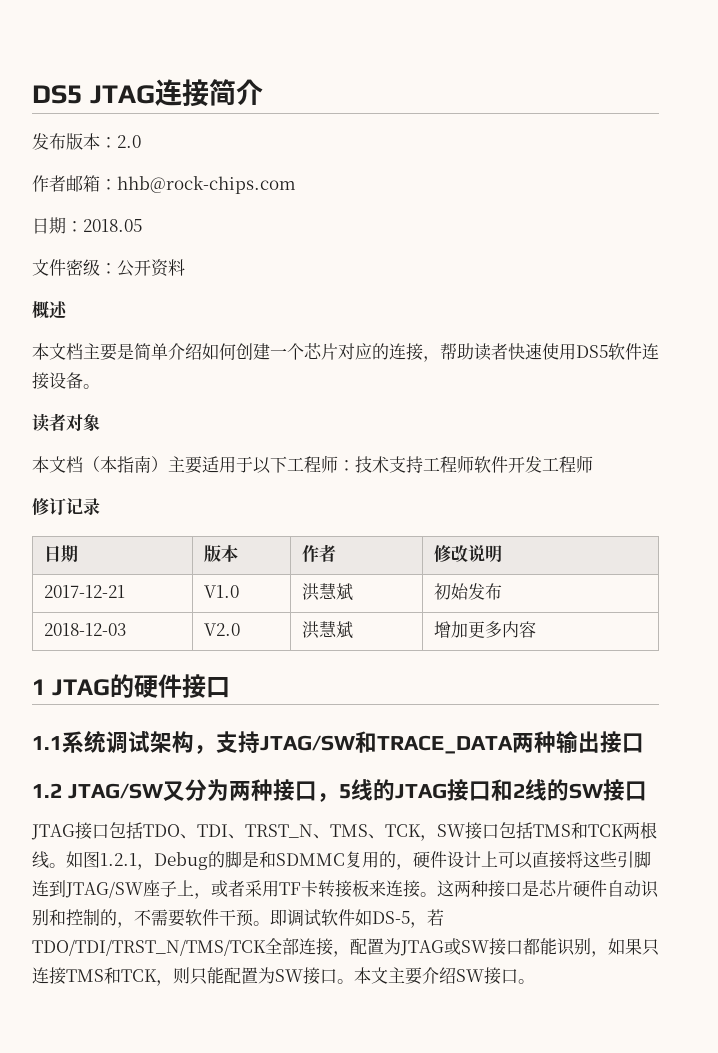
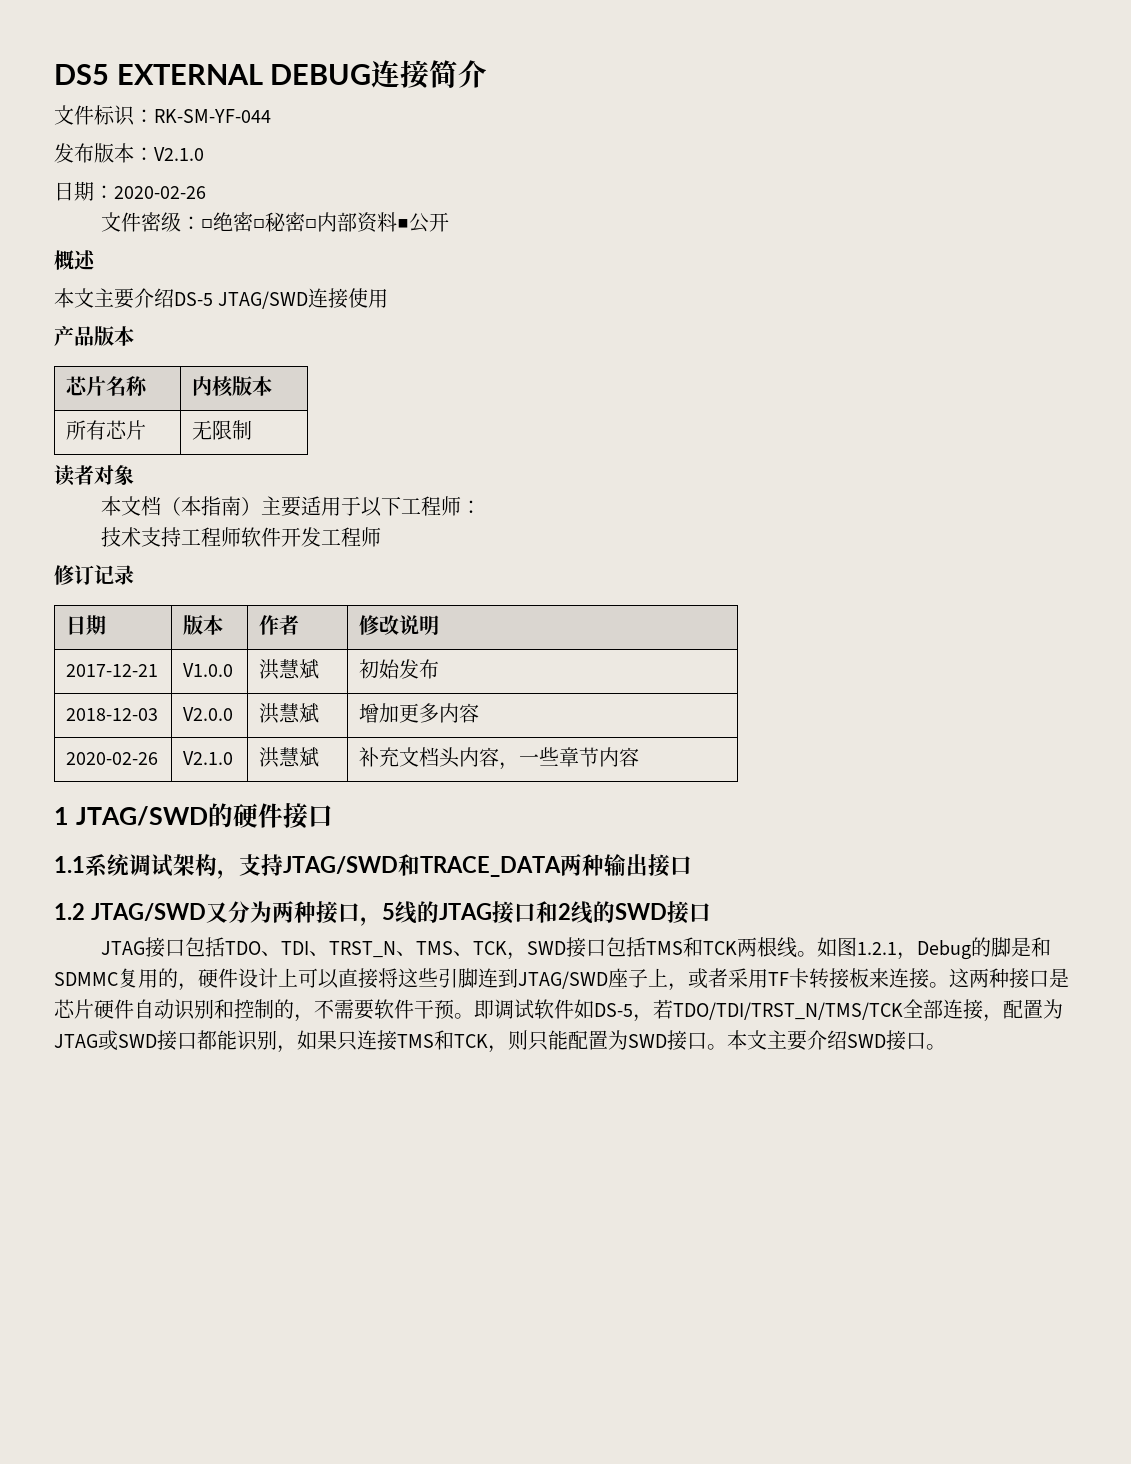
[32,85,156,104] DS5 JTAG -> [54,64,372,85] DS5 EXTERNAL DEBUG
(264, 92) none -> [54,105,271,126] // 文件标识：RK-SM-YF-044
[117,135,141,148] [32,175,296,194] 2.0 // 作者邮箱：hhb@rock-chips.com -> [154,147,204,161] V2.1.0
[83,219,142,232] 2018.05 -> [114,186,206,199] 2020-02-26
(117, 268) none -> [200,212,409,233] □绝密□秘密□内部资料■
[151,259,185,277] 资料 -> (449, 222) none
[66,343,659,362] [32,372,100,390] 档主要是简单介绍如何创建一个芯片对应的连接，帮助读者快速使用DS5软件连接设备。 -> [94,288,389,309] [54,326,134,346] [64,376,149,396] [192,376,273,397] [66,420,147,440] [192,420,253,440] 主要介绍DS-5 JTAG/SWD连接使用 // 产品版本 // 芯片名称 | 内核版本 // 所有芯片 | 无限制
(355, 465) none -> (481, 507) //
[204,585,240,598] V1.0 -> [183,663,234,677] V1.0.0
[204,623,241,636] V2.0 -> [183,707,234,721] V2.0.0
[32,679,111,696] // 1 JTAG -> [66,752,159,765] [183,751,234,765] [259,747,320,768] [359,747,640,770] [54,806,208,826] // 2020-02-26 | V2.1.0 | 洪慧斌 | 补充文档头内容，一些章节内容 // 1 JTAG/SWD
[260,735,355,751] JTAG/SW -> [283,856,398,874] JTAG/SWD
[67,783,163,799] JTAG/SW -> [90,903,206,921] JTAG/SWD
[568,783,603,799] SW -> [614,903,667,920] SWD
[437,824,465,837] SW -> [526,941,566,955] SWD
[65,881,143,898] JTAG/SW -> [518,971,608,989] JTAG/SWD
[461,940,489,953] SW -> [118,1034,157,1048] SWD
[275,969,303,982] SW -> [628,1034,667,1048] SWD
[456,969,484,982] SW -> [847,1034,886,1048] SWD

